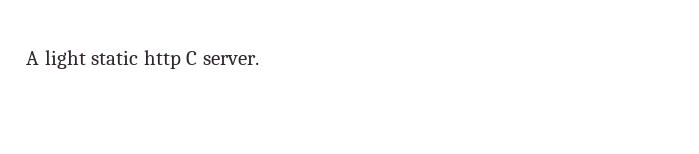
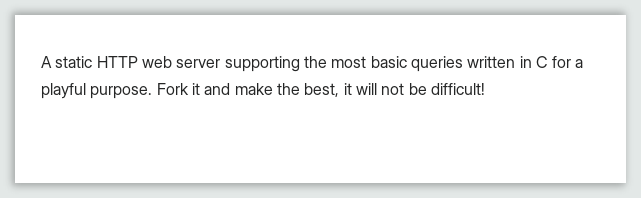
[44,50,259,69] light static http C server. -> [55,56,584,72] [41,83,485,99] static HTTP web server supporting the most basic queries written in C for a playful purpose. Fork it and make the best, it will not be difficult!

